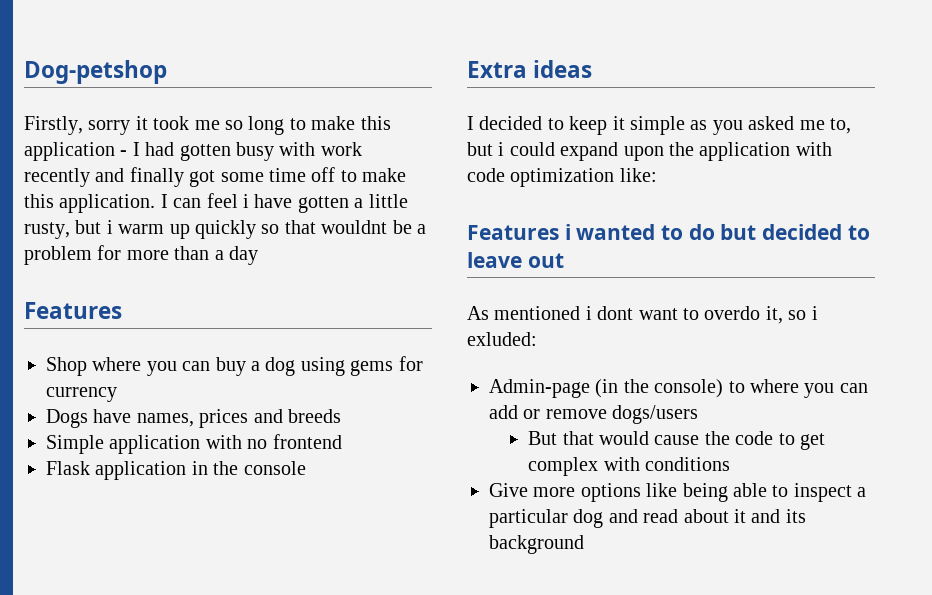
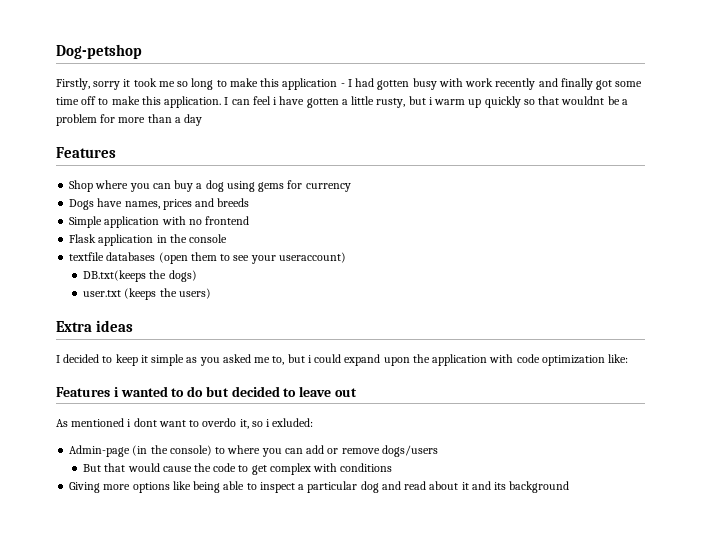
(306, 468) none -> [69,252,346,264] [83,270,197,282] [83,288,211,300] // textfile databases (open them to see your useraccount) // DB.txt(keeps the dogs) // user.txt (keeps the users)
[489,483,528,497] Give -> [69,482,101,493] Giving

